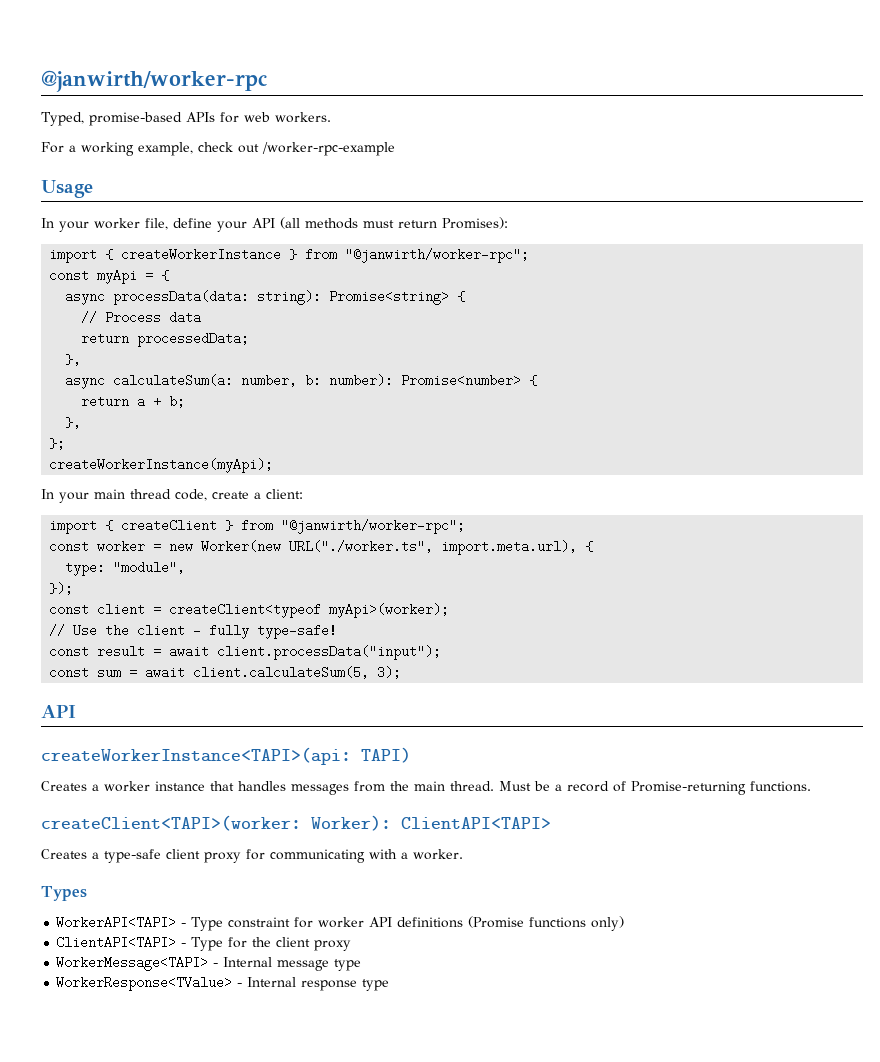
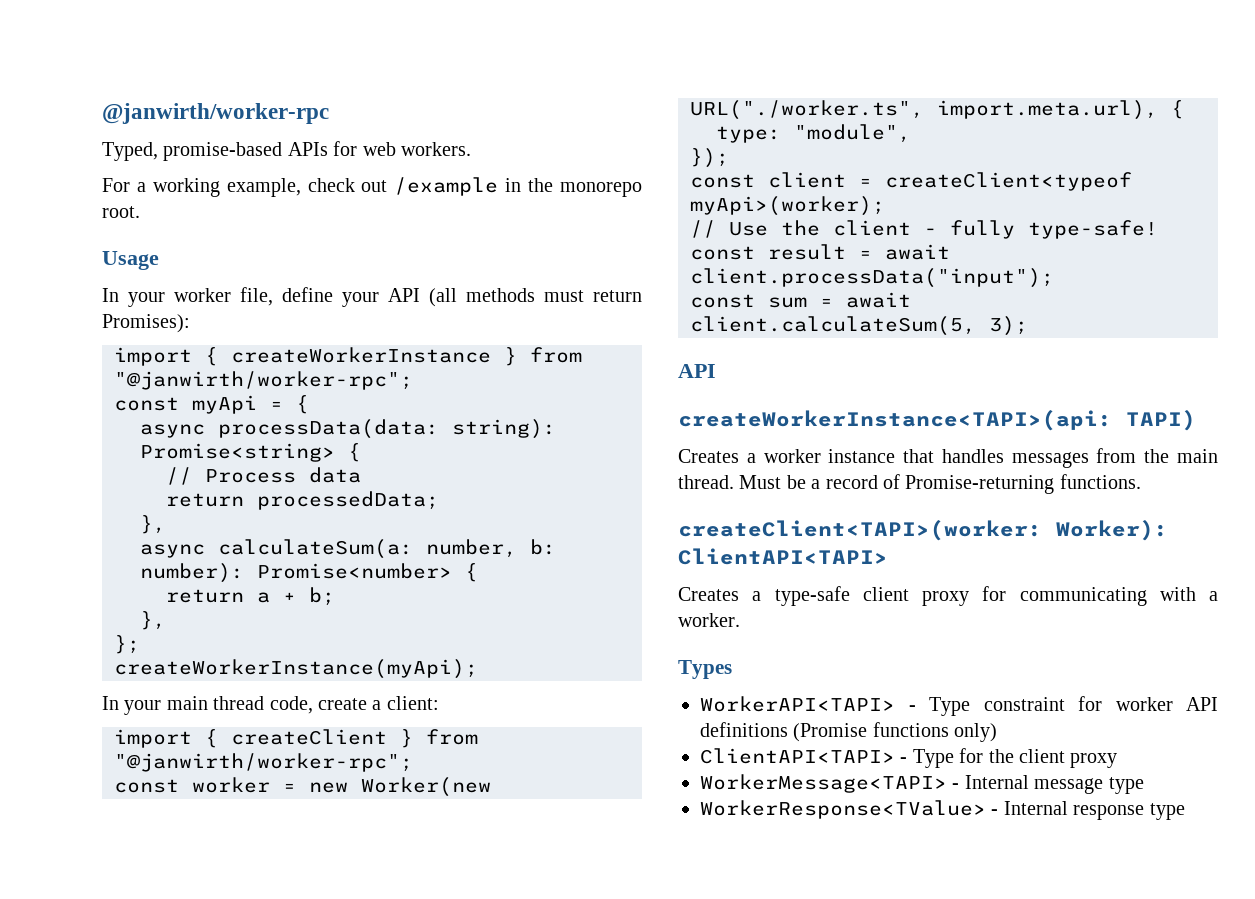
[262,142,395,156] /worker-rpc-example -> [394,177,643,197] [102,206,140,218] /example in the monorepo root.

